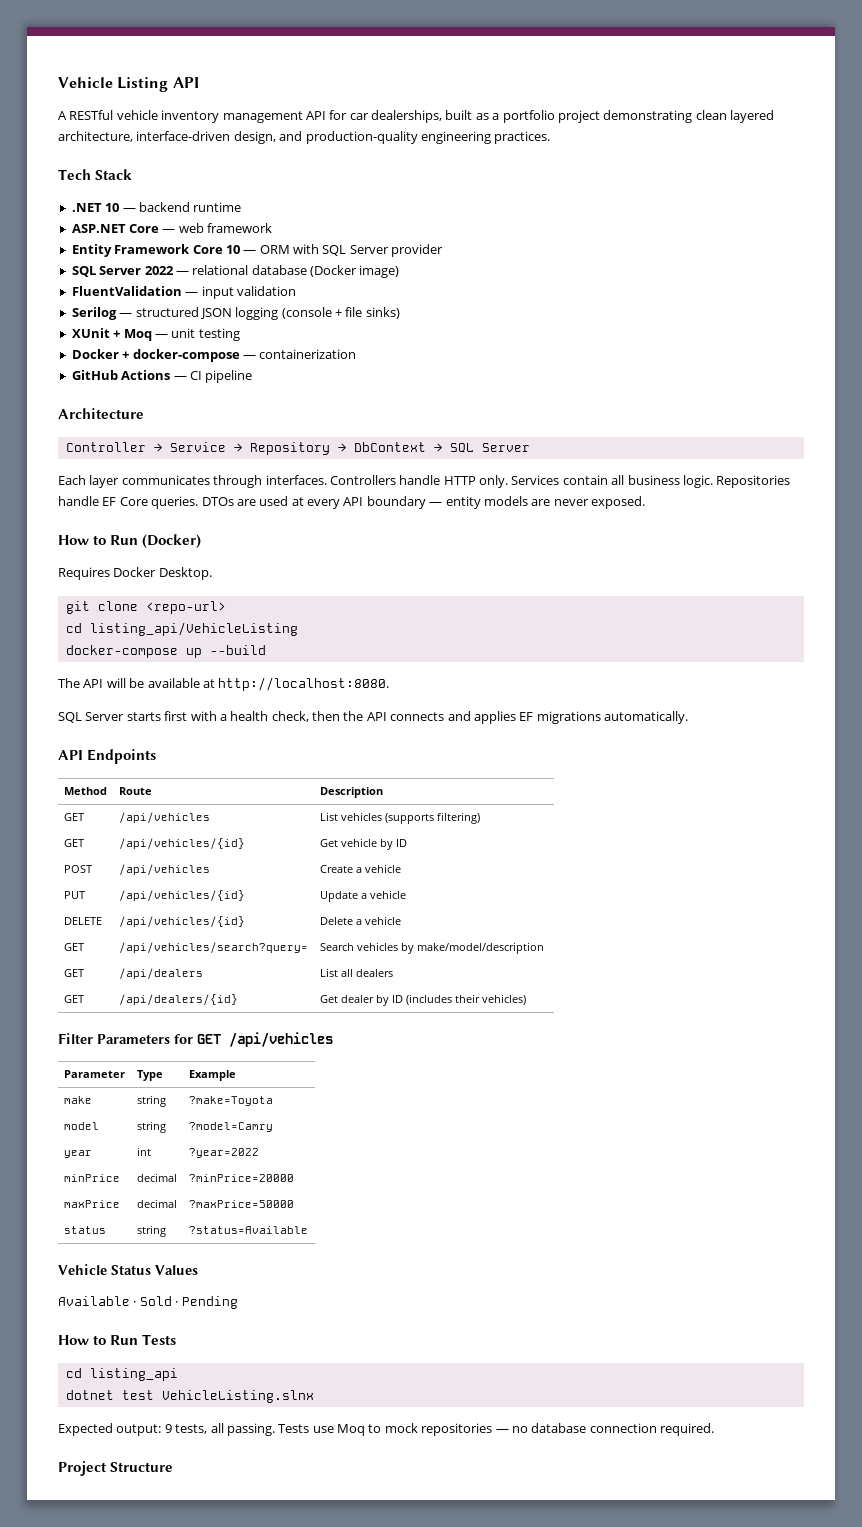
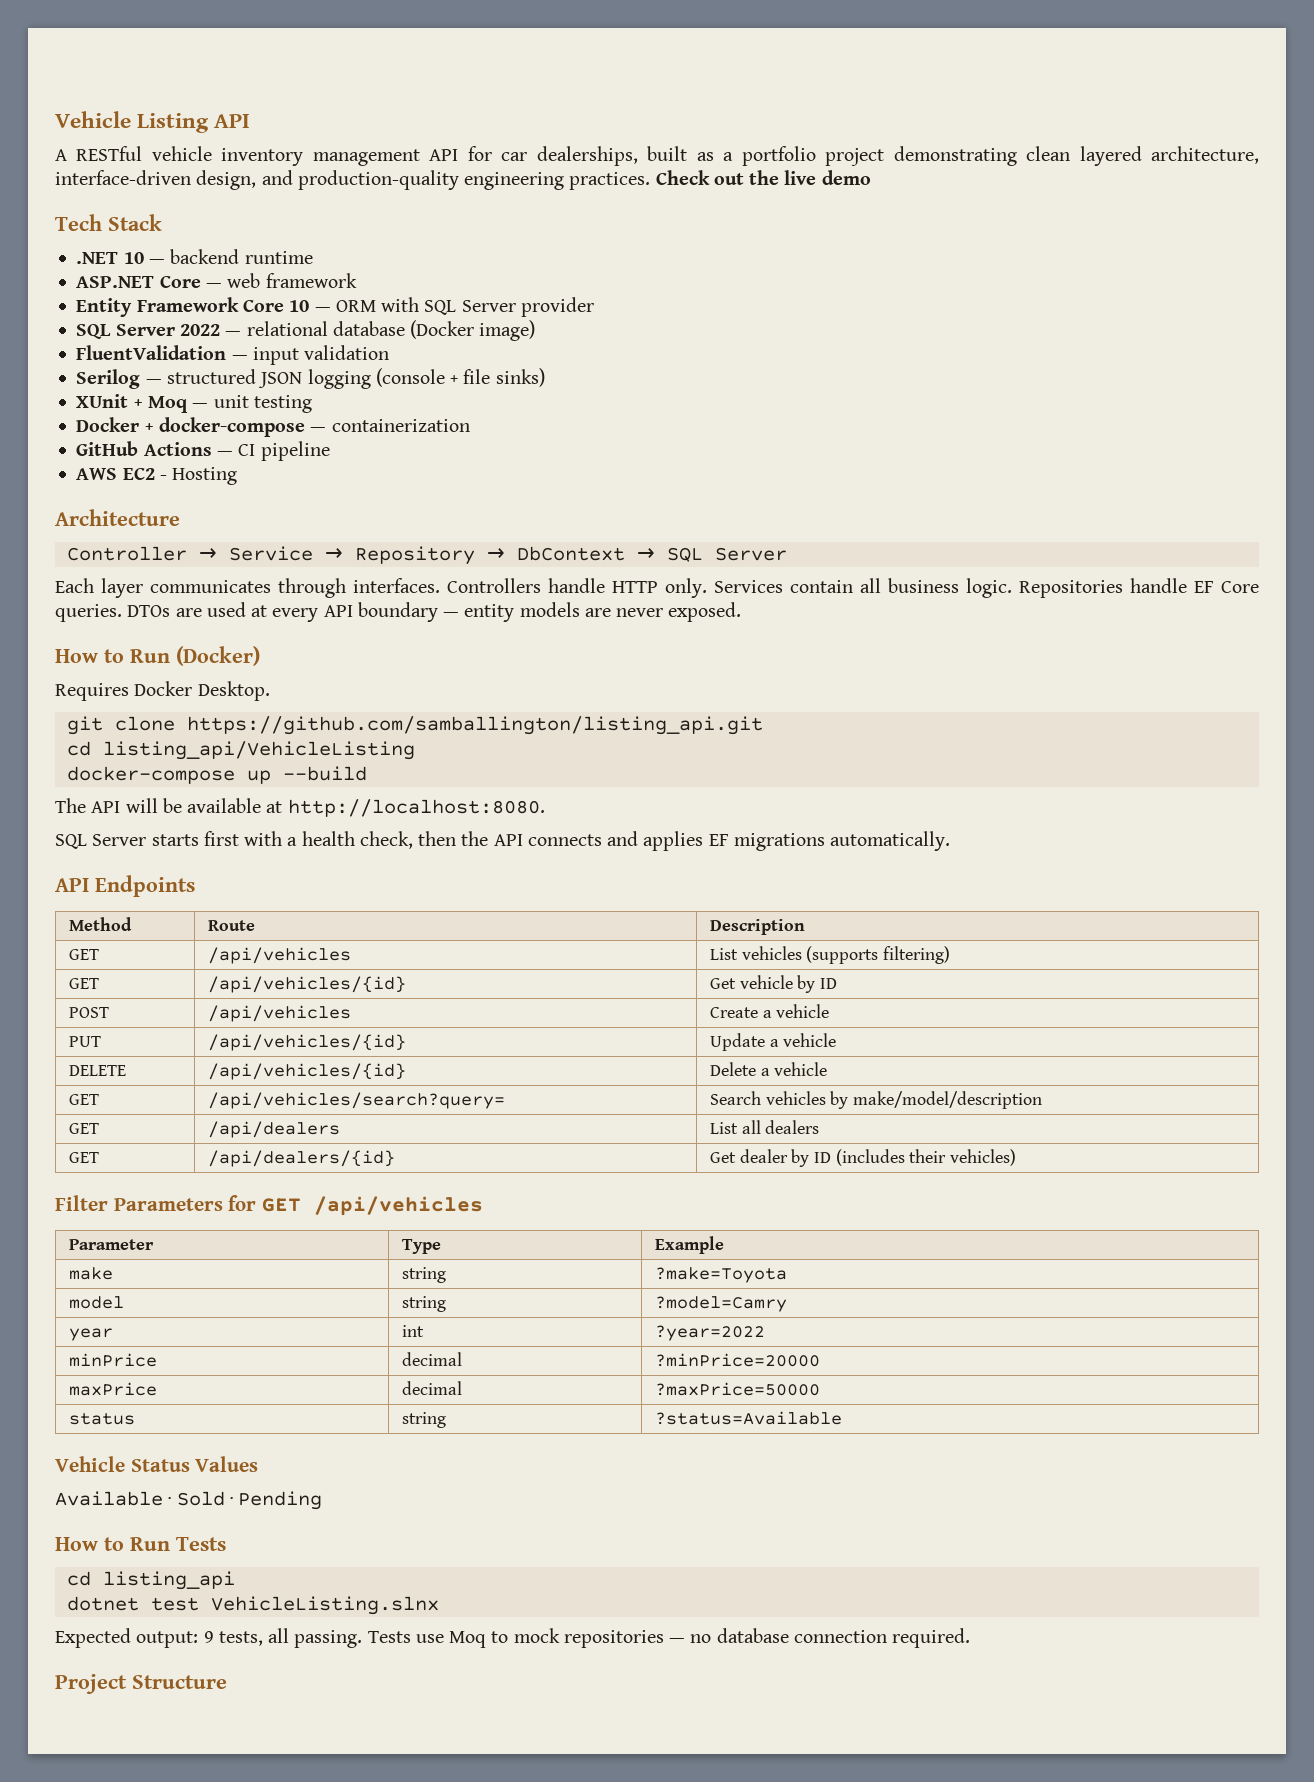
(551, 137) none -> [655,170,871,185] Check out the live demo
(253, 376) none -> [76,467,238,485] // AWS EC2 - Hosting
[145,601,226,614] <repo-url> -> [186,716,763,735] https://github.com/samballington/listing_api.git

